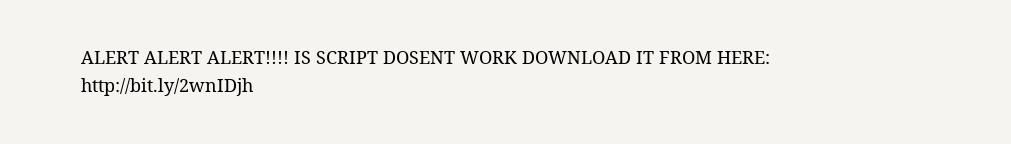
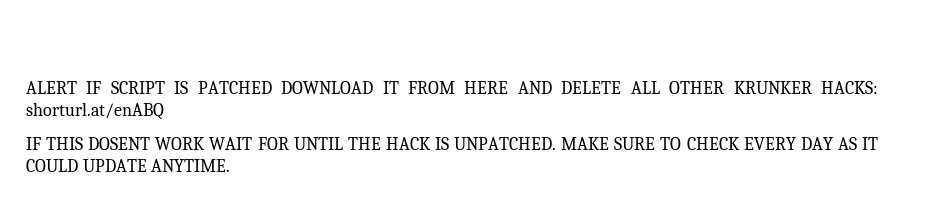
[81,51,770,64] [81,78,253,96] ALERT ALERT ALERT!!!! IS SCRIPT DOSENT WORK DOWNLOAD IT FROM HERE: http://bit.ly/2wnIDjh -> [26,81,879,94] [26,102,164,120] [26,137,878,150] [26,159,231,172] ALERT IF SCRIPT IS PATCHED DOWNLOAD IT FROM HERE AND DELETE ALL OTHER KRUNKER HACKS: shorturl.at/enABQ // IF THIS DOSENT WORK WAIT FOR UNTIL THE HACK IS UNPATCHED. MAKE SURE TO CHECK EVERY DAY AS IT COULD UPDATE ANYTIME.

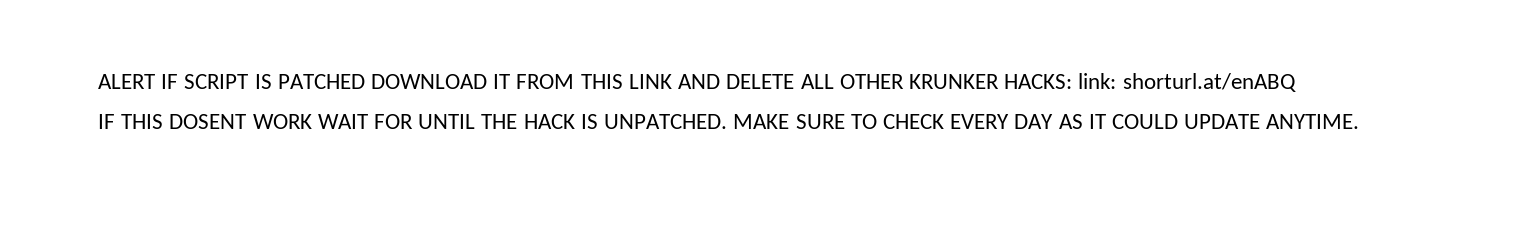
[464,81,509,94] HERE -> [580,74,672,89] THIS LINK
(879, 87) none -> [1078,73,1117,89] link:

